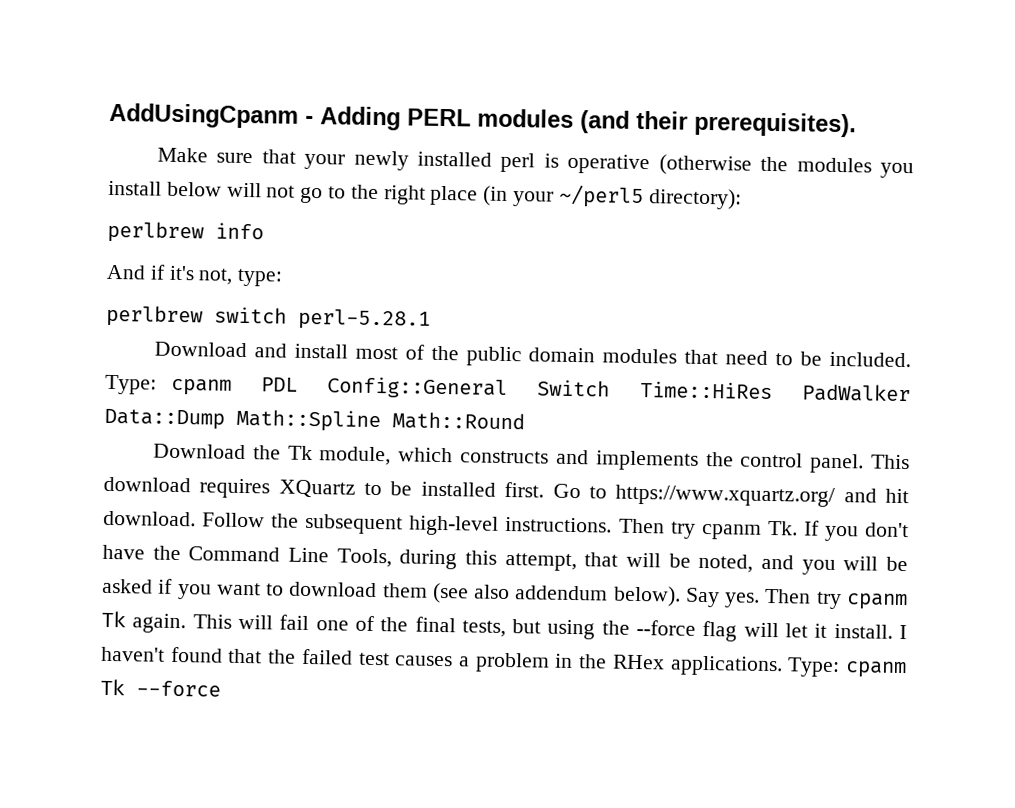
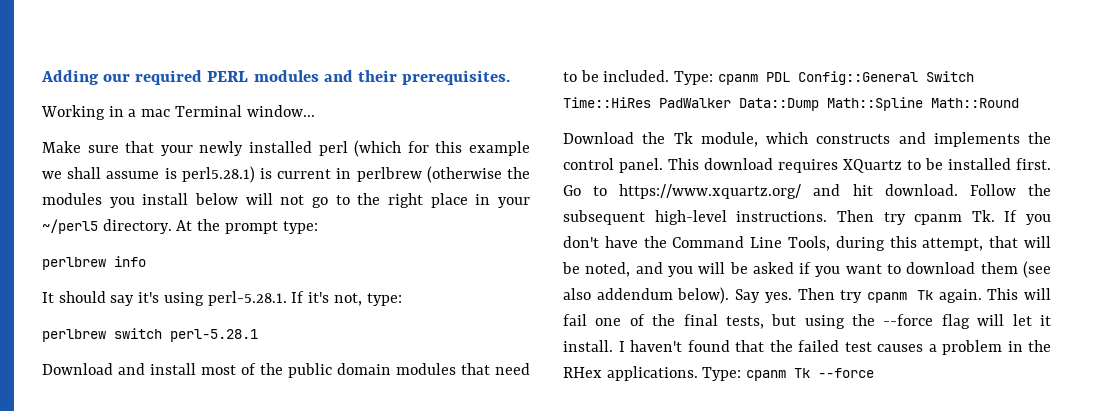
[109,102,857,138] AddUsingCpanm - Adding PERL modules (and their prerequisites). -> [41,70,510,85] [41,105,315,120] Adding our required PERL modules and their prerequisites. // Working in a mac Terminal window...
[543,153,651,175] is operative -> [354,140,531,157] [42,166,422,183] (which for this example we shall assume is perl5.28.1) is current in perlbrew
[483,185,509,206] (in -> [475,194,491,205] in
[647,188,742,210] [107,220,264,244] [106,264,166,280] directory): // perlbrew info // And if -> [102,219,318,234] [42,256,146,270] [42,291,305,306] directory. At the prompt type: // perlbrew info // It should say it's using perl-5.28.1. If

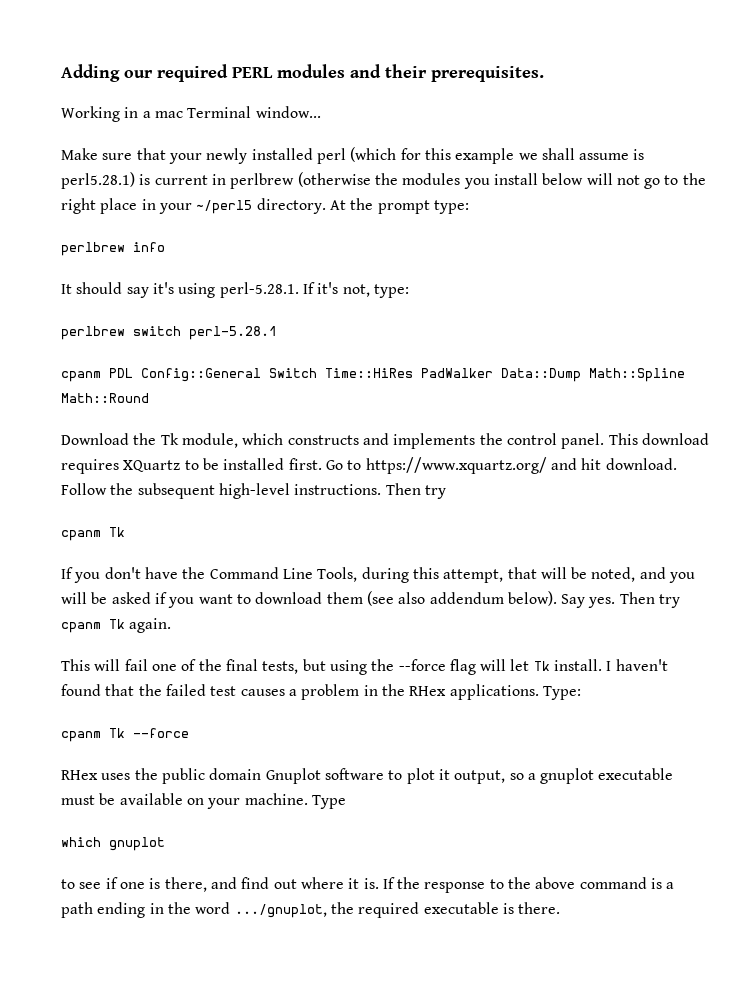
[42,363,530,378] [563,70,714,85] Download and install most of the public domain modules that need to be included. Type: -> (277, 333) none
[914,210,995,225] cpanm Tk. -> [61,527,125,541] // cpanm Tk //
(982, 296) none -> (172, 625) //
[1040,315,1051,326] it -> [533,661,550,671] Tk
(742, 374) none -> (581, 693) //
(875, 373) none -> [61,768,674,784] [61,793,346,809] [61,837,165,851] [61,877,675,893] [61,902,561,918] // RHex uses the public domain Gnuplot software to plot it output, so a gnuplot executable must be available on your machine. Type // which gnuplot // to see if one is there, and find out where it is. If the response to the above command is a path ending in the word .../gnuplot, the required executable is there.

